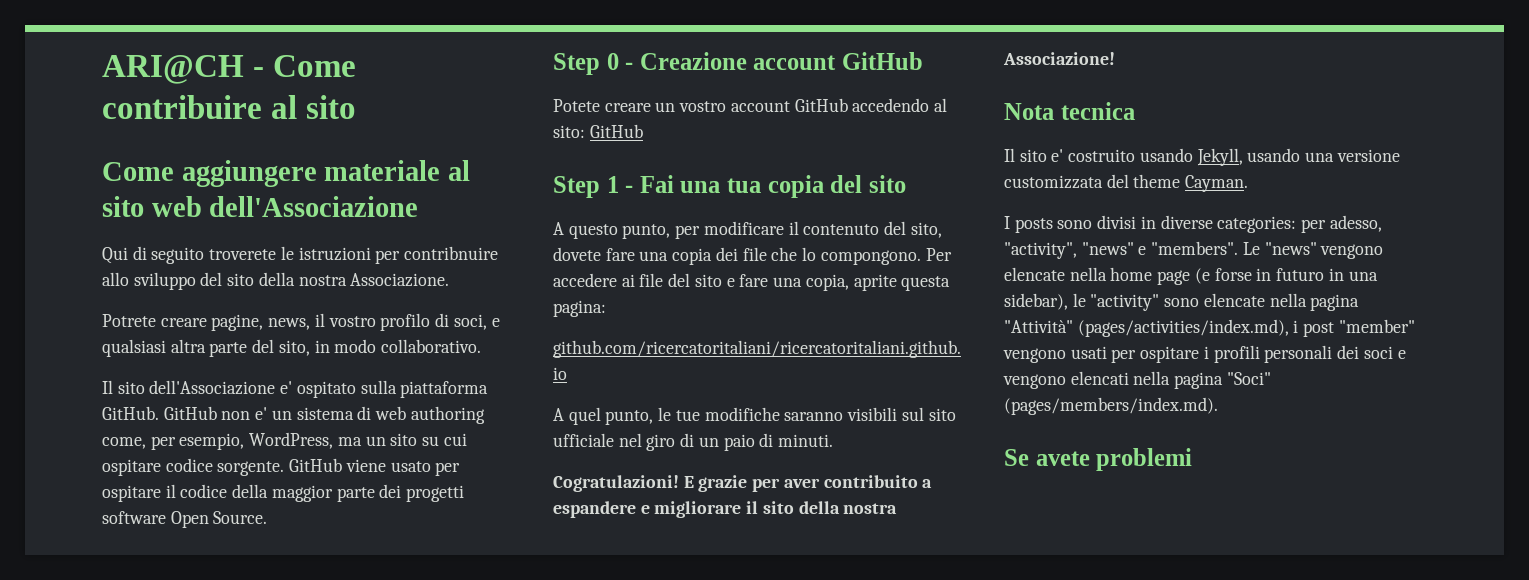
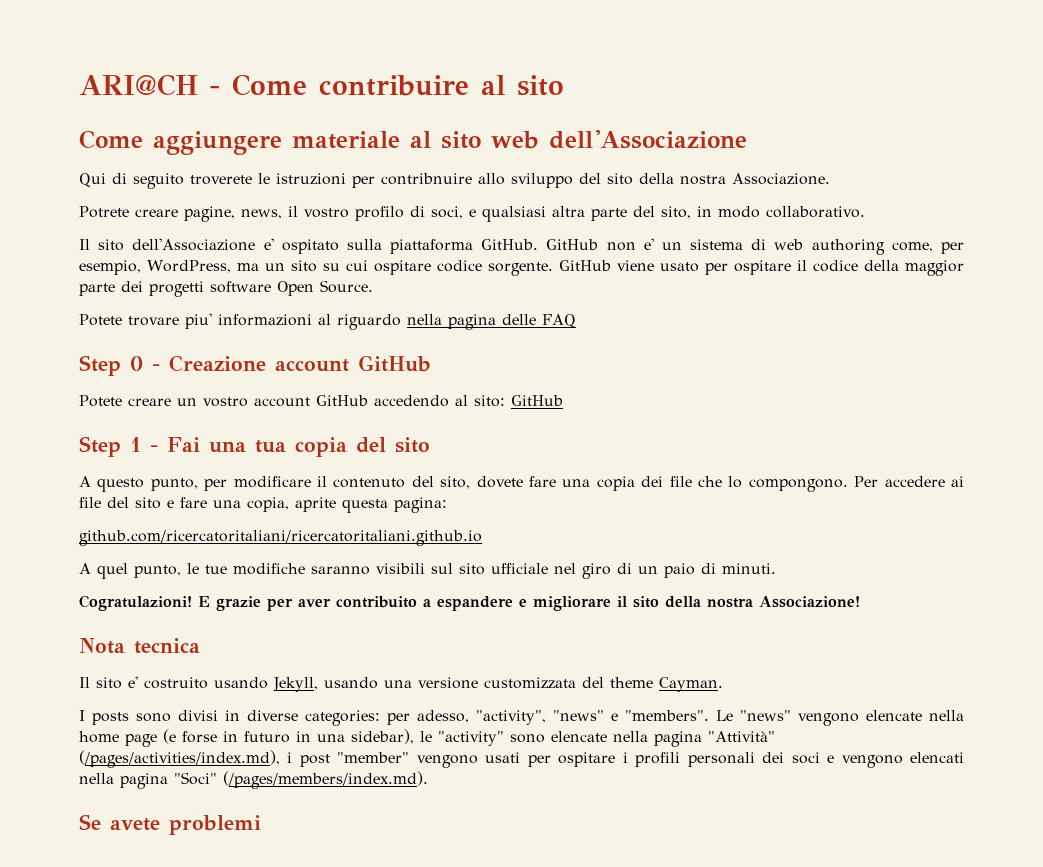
(268, 517) none -> [79,313,576,330] // Potete trovare piu' informazioni al riguardo nella pagina delle FAQ
[1077,319,1289,337] (pages/activities/index.md), -> [79,750,280,768] (/pages/activities/index.md),
[1004,397,1218,415] (pages/members/index.md). -> [223,771,428,789] (/pages/members/index.md).

